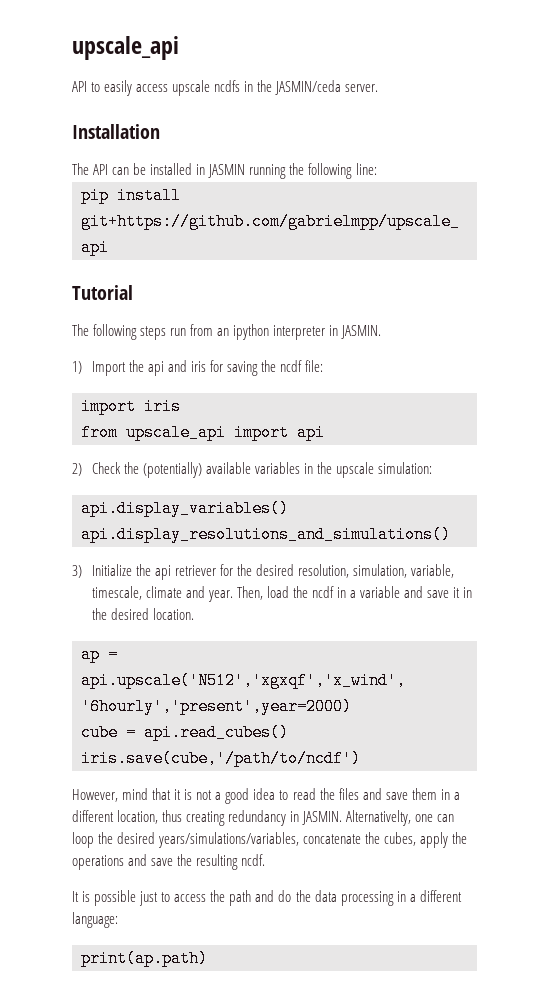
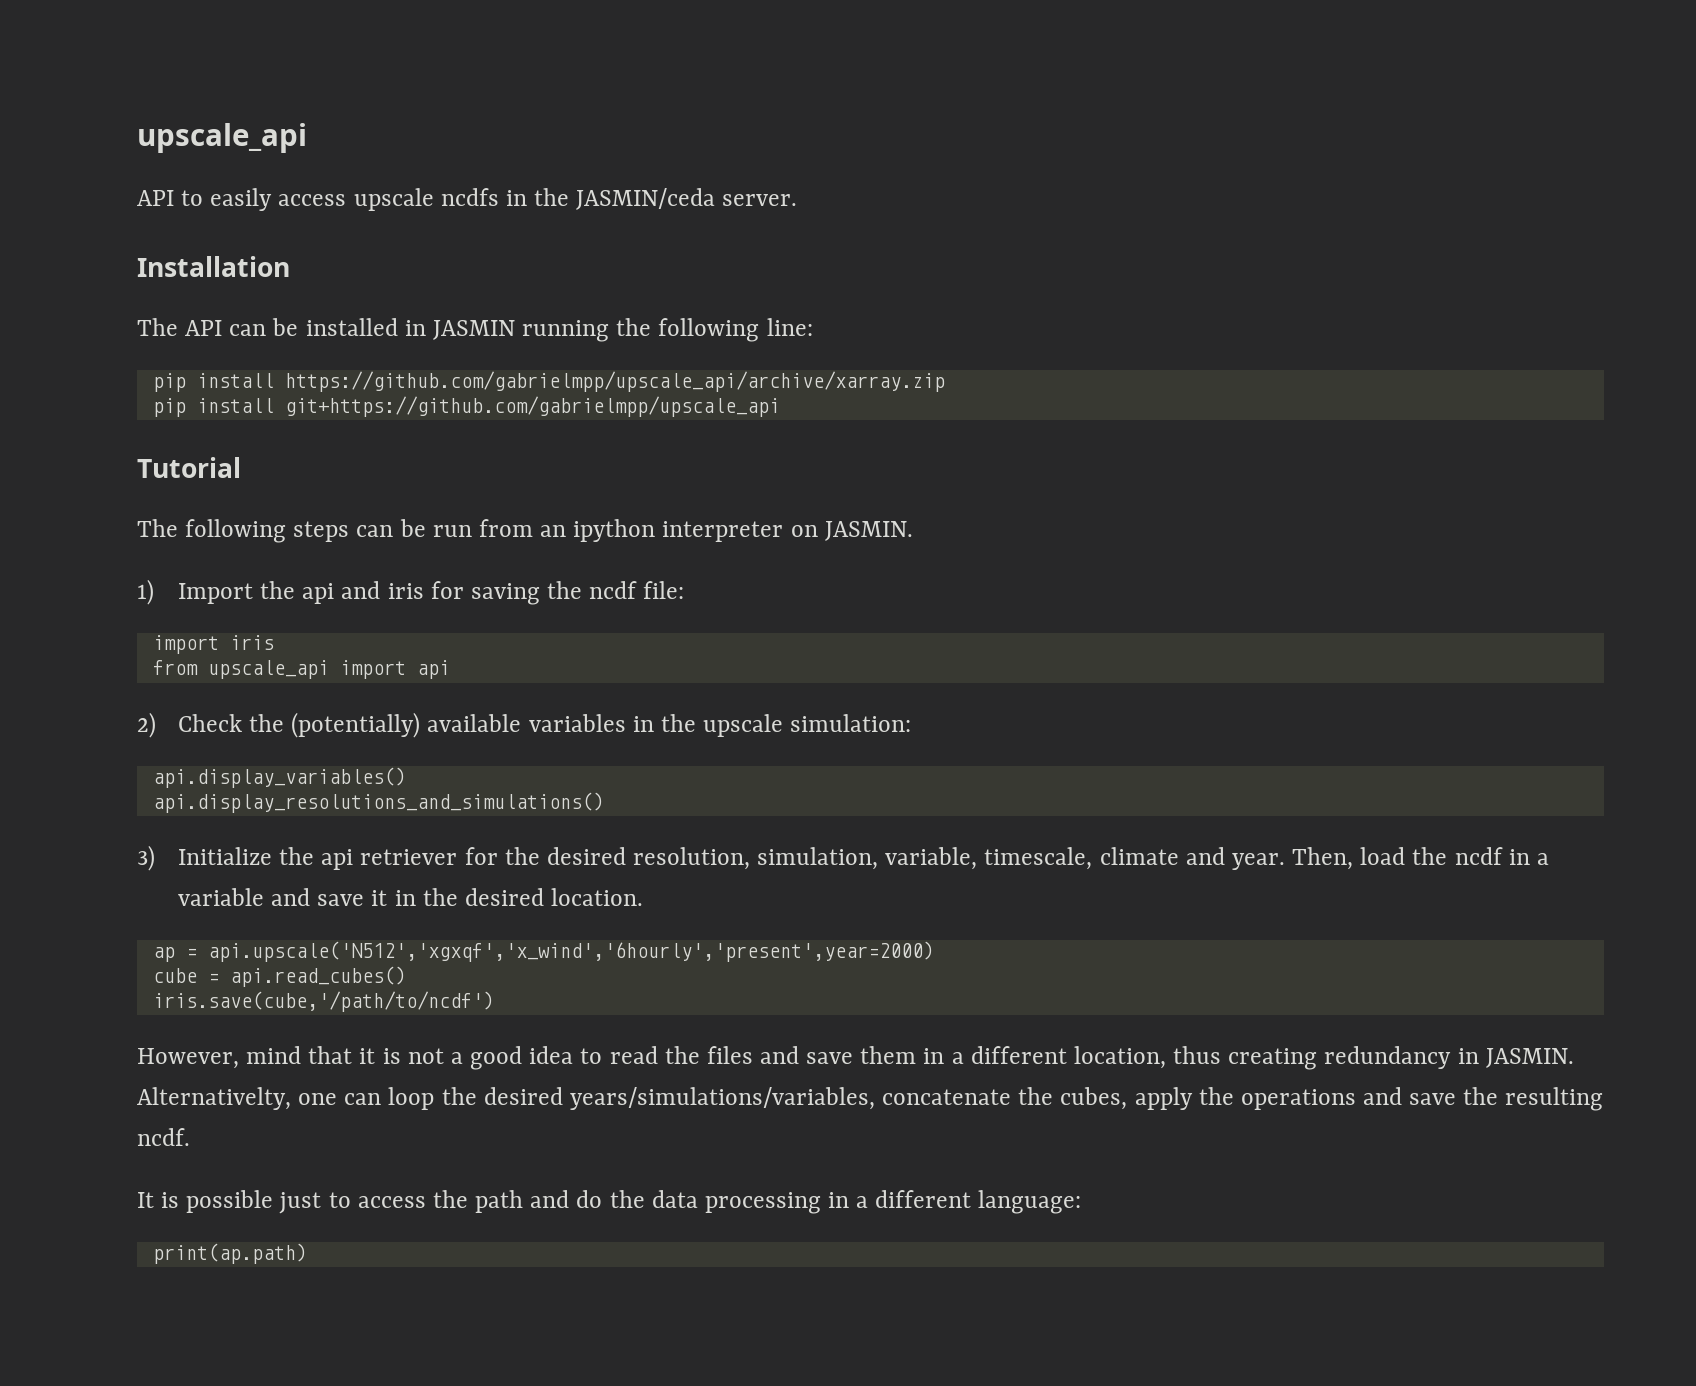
(377, 169) none -> [152,371,945,392] // pip install https://github.com/gabrielmpp/upscale_api/archive/xarray.zip
(167, 333) none -> [356,519,426,537] can be
[329,325,339,336] in -> [790,525,818,537] on

